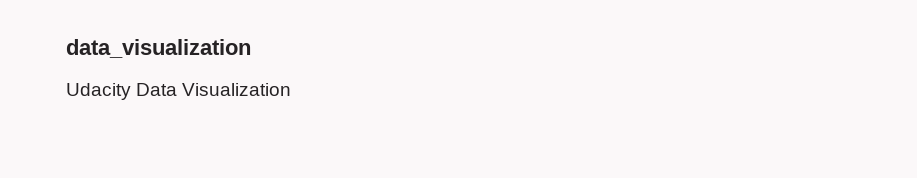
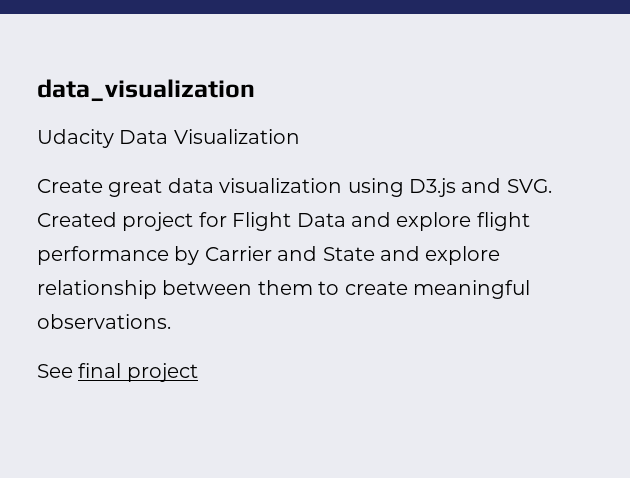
(292, 89) none -> [37,178,552,197] [37,212,530,231] [37,246,501,265] [37,280,530,299] [37,314,171,329] [37,363,198,382] // Create great data visualization using D3.js and SVG. Created project for Flight Data and explore flight performance by Carrier and State and explore relationship between them to create meaningful observations. // See final project

